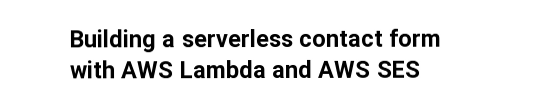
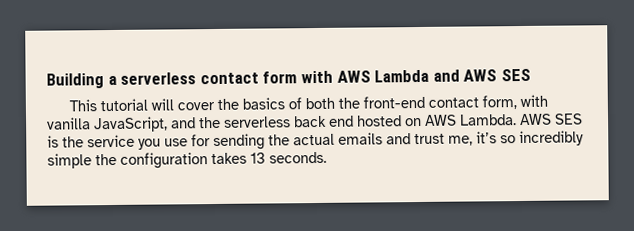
(421, 69) none -> [68,94,548,112] [47,113,583,133] [47,130,584,151] [47,151,327,169] // This tutorial will cover the basics of both the front-end contact form, with vanilla JavaScript, and the serverless back end hosted on AWS Lambda. AWS SES is the service you use for sending the actual emails and trust me, it’s so incredibly simple the configuration takes 13 seconds.

